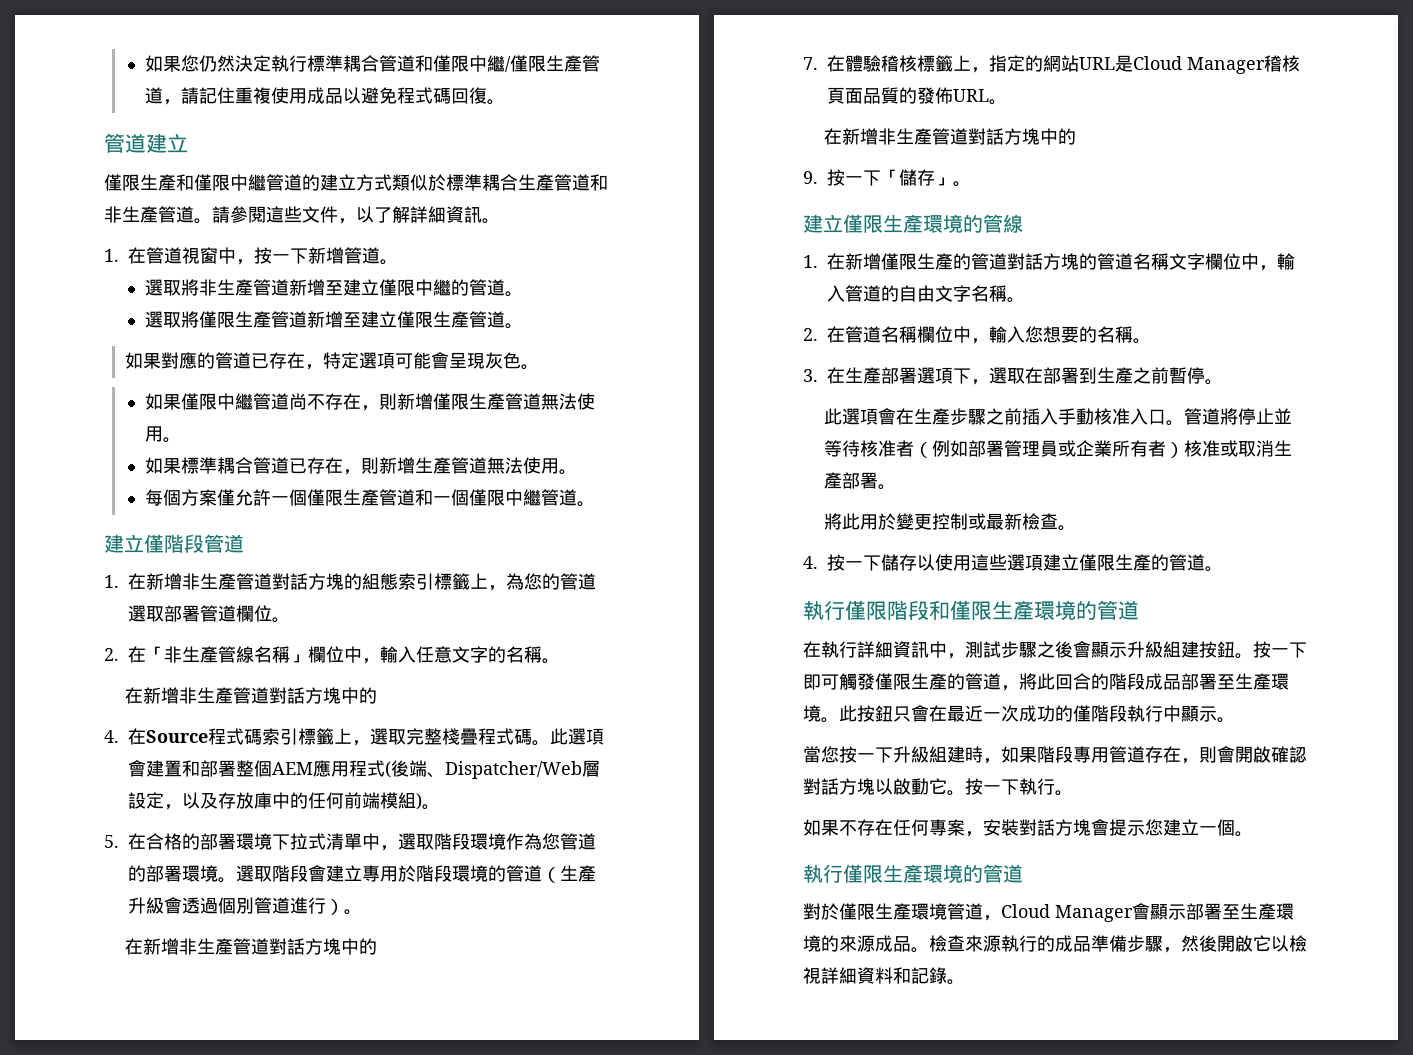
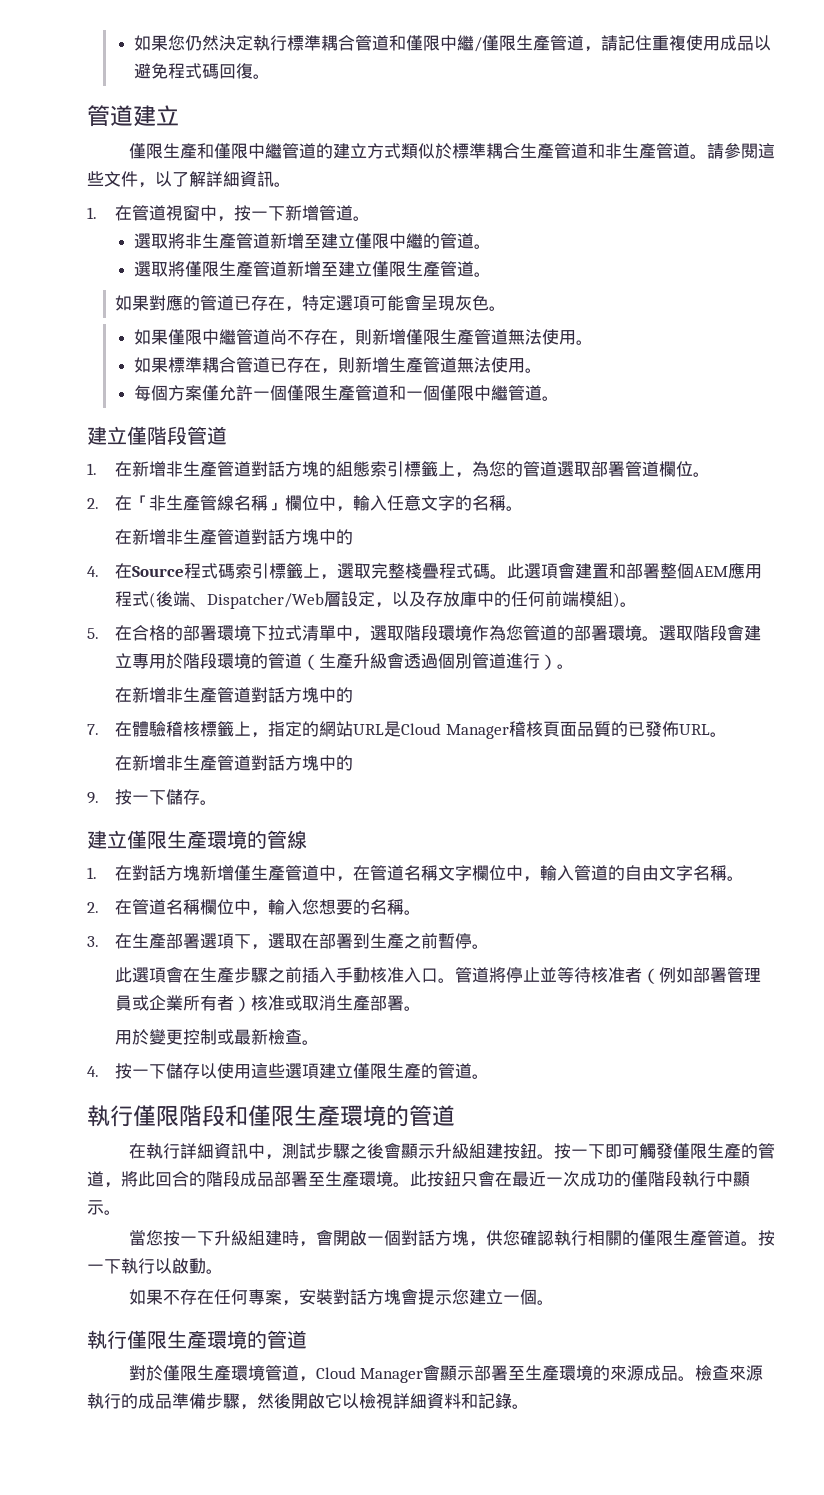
(917, 95) none -> [627,722,645,737] 已
[881,169,953,186] 「儲存」 -> [166,789,201,805] 儲存
[845,253,1097,270] 新增僅限生產的管道對話方塊的 -> [132,865,371,882] 對話方塊新增僅生產管道中，在
[823,513,860,530] 將此 -> (422, 1008) none
[1001,746,1307,764] [803,778,947,795] 如果階段專用管道存在，則會開啟確認對話方塊以啟動它 -> [315,1229,741,1247] 會開啟一個對話方塊，供您確認執行相關的僅限生產管道
(1055, 786) none -> [155,1258,206,1274] 以啟動

